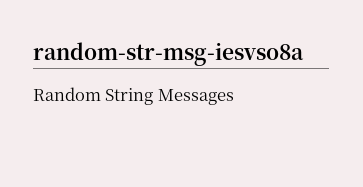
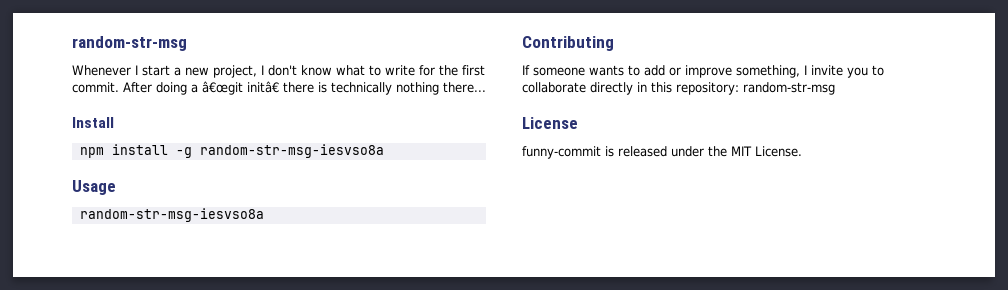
[33,42,304,66] [33,87,234,105] random-str-msg-iesvso8a // Random String Messages -> [72,36,187,51] [72,65,485,78] [72,81,486,95] [72,117,114,128] [79,144,384,158] [72,180,116,195] [79,208,264,222] [522,36,614,51] [522,65,884,78] [522,82,835,95] [522,117,578,129] [522,146,802,159] random-str-msg // Whenever I start a new project, I don't know what to write for the first commit. After doing a â€œgit initâ€ there is technically nothing there... // Install // npm install -g random-str-msg-iesvso8a // Usage // random-str-msg-iesvso8a // Contributing // If someone wants to add or improve something, I invite you to collaborate directly in this repository: random-str-msg // License // funny-commit is released under the MIT License.

